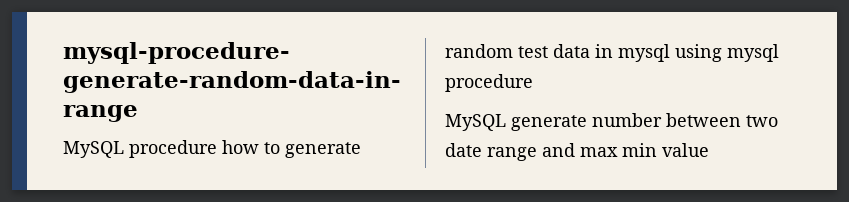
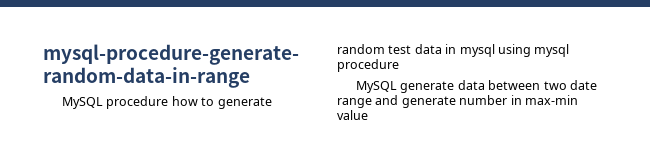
[592,113,662,127] number -> [457,80,485,90] data
[580,143,657,157] max min -> [401,95,578,108] generate number in max-min

